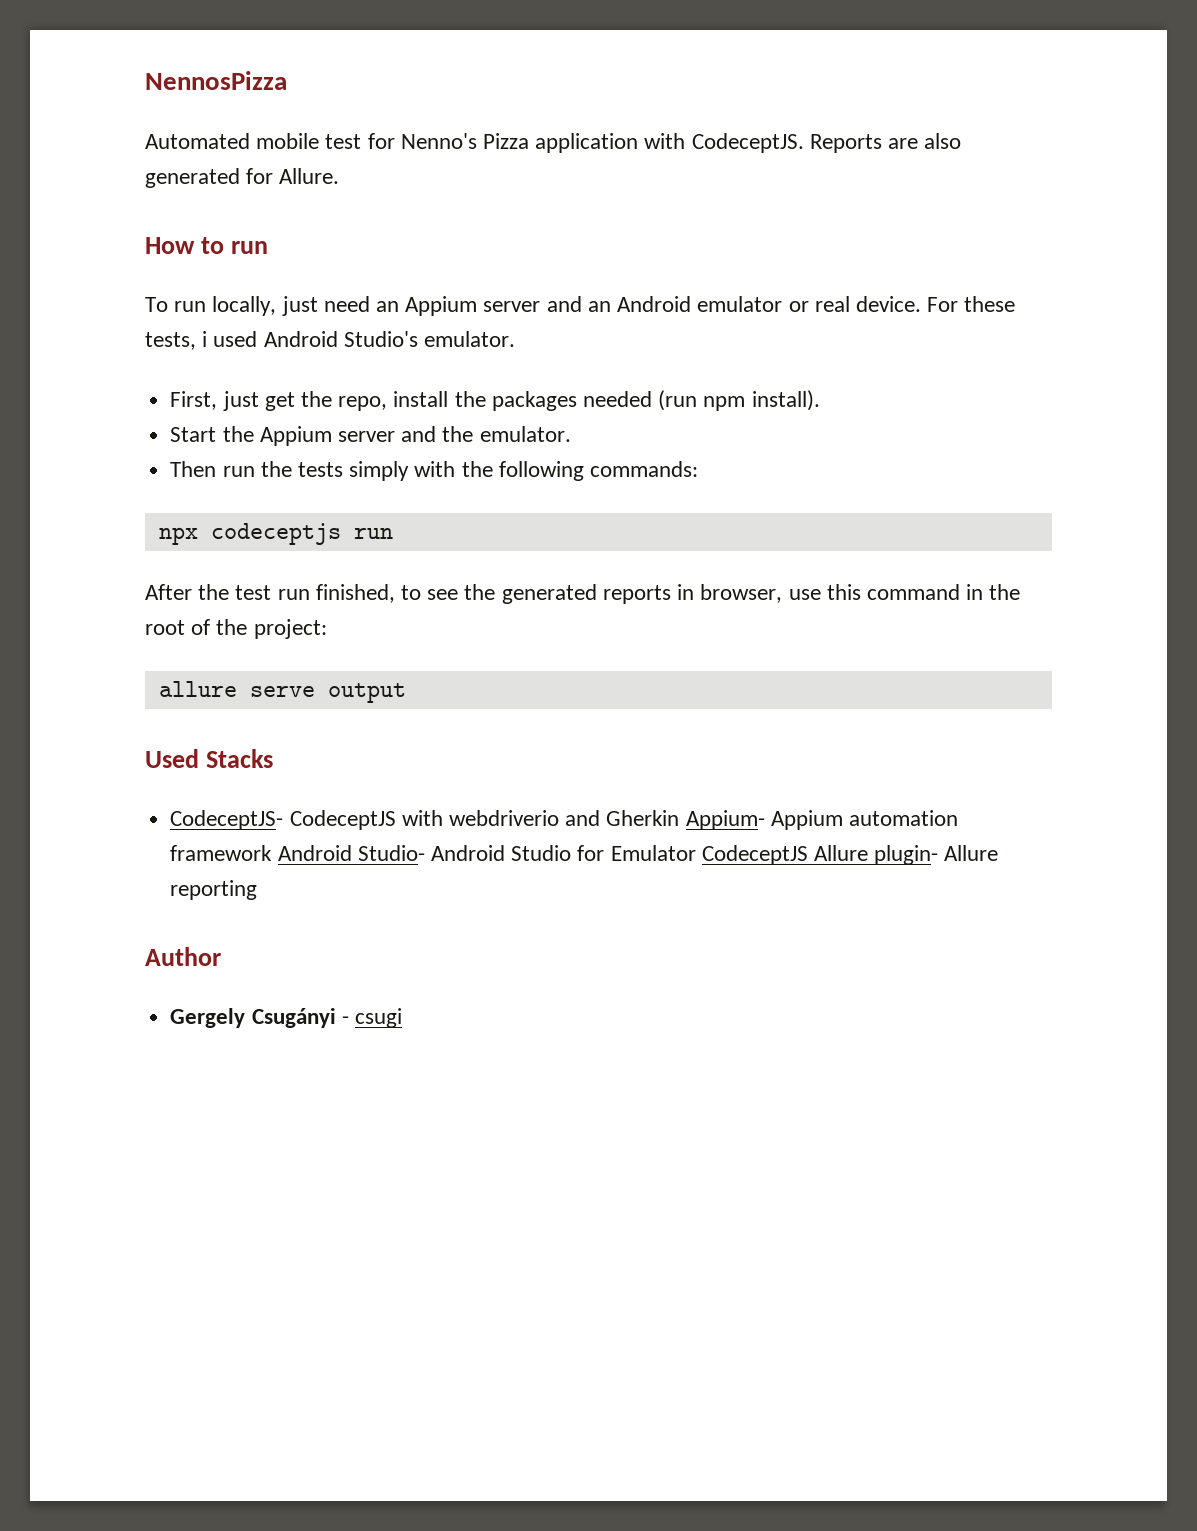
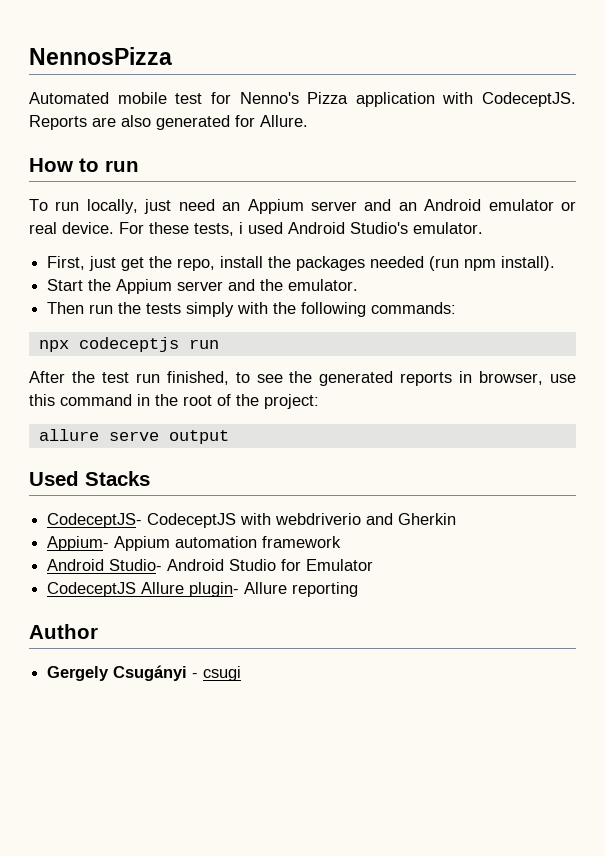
(680, 818) none -> (457, 519) //
(273, 853) none -> (342, 542) //
(696, 853) none -> (374, 565) //

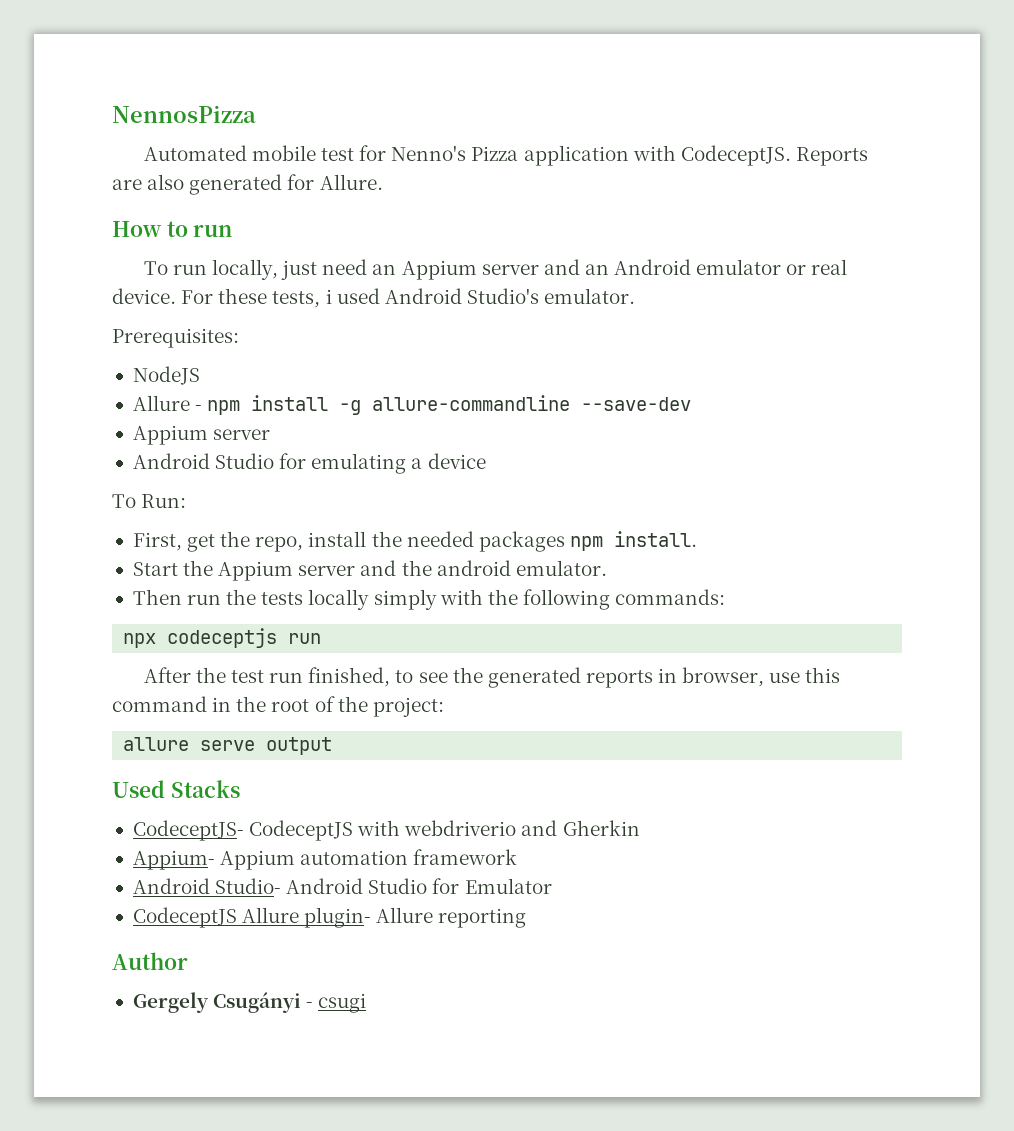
(483, 228) none -> [112,328,239,348] [132,366,200,385] [132,395,692,415] [132,425,271,445] [132,453,486,474] [112,494,187,508] // Prerequisites: // NodeJS // Allure - npm install -g allure-commandline --save-dev // Appium server // Android Studio for emulating a device // To Run:
[89,256,117,271] just -> (182, 541) none
[296,256,556,271] packages needed (run npm install). -> [406,531,697,552] needed packages npm install.
(284, 285) none -> [436,560,511,576] android
(182, 308) none -> [308,589,370,610] locally

